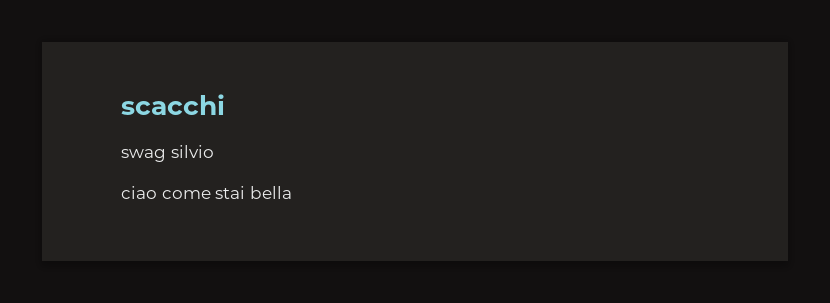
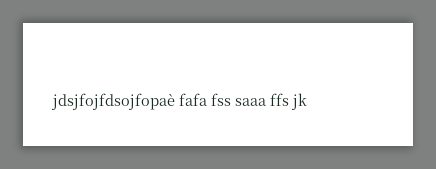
[121,94,225,115] [121,145,214,162] [121,186,292,199] scacchi // swag silvio // ciao come stai bella -> [51,93,307,110] jdsjfojfdsojfopaè fafa fss saaa ffs jk

